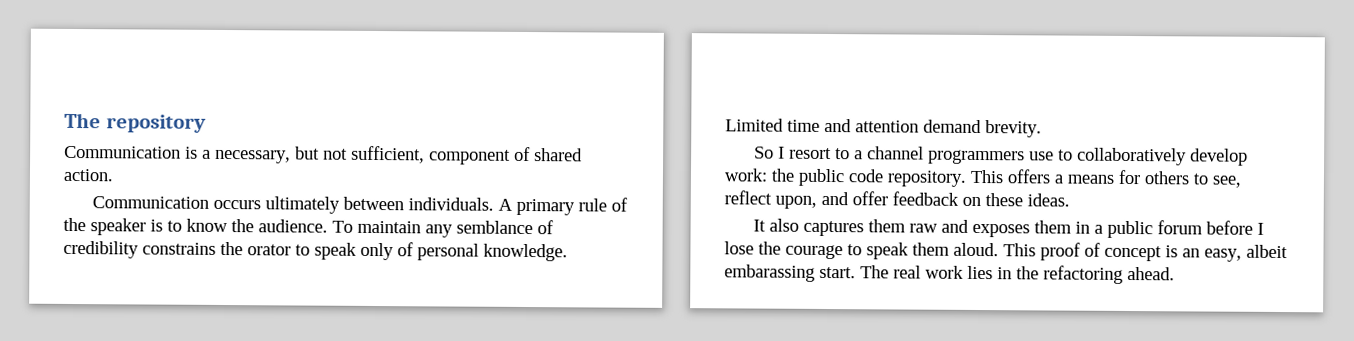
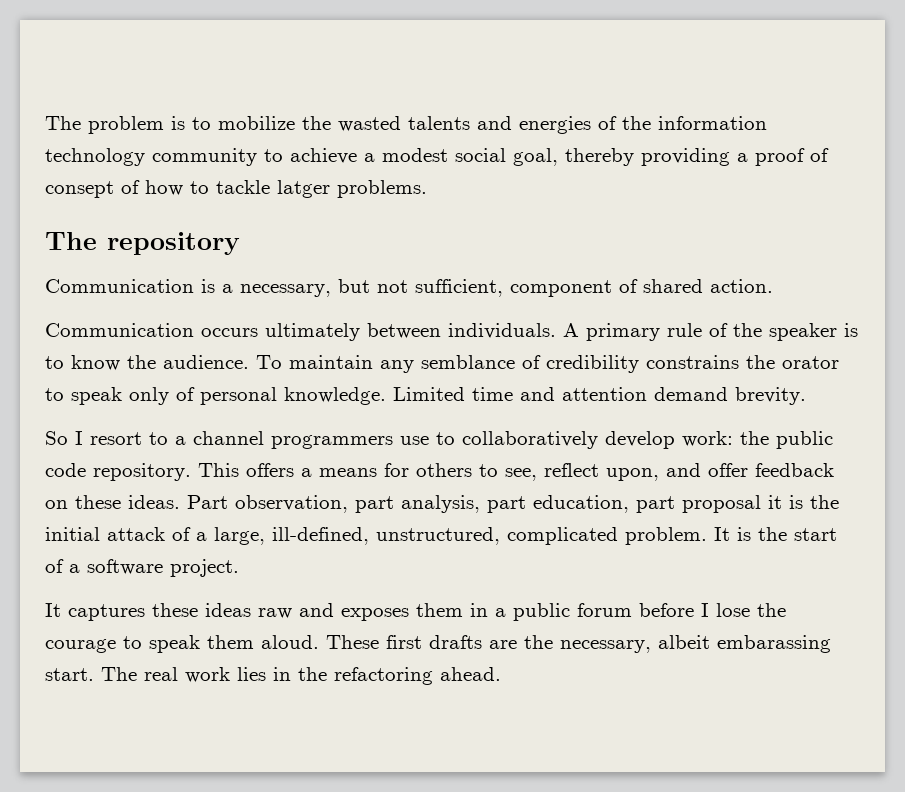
[64,112,101,129] The -> [45,116,767,134] [45,148,829,166] [45,180,427,198] [45,232,97,250] The problem is to mobilize the wasted talents and energies of the information technology community to achieve a modest social goal, thereby providing a proof of consept of how to tackle latger problems. // The
[752,218,906,237] // It also captures them -> [187,495,839,513] [45,527,837,545] [45,559,239,577] [45,603,251,621] Part observation, part analysis, part education, part proposal it is the initial attack of a large, ill-defined, unstructured, complicated problem. It is the start of a software project. // It captures these ideas
[1003,242,1242,262] This proof of concept is an easy, -> [326,635,651,653] These first drafts are the necessary,

